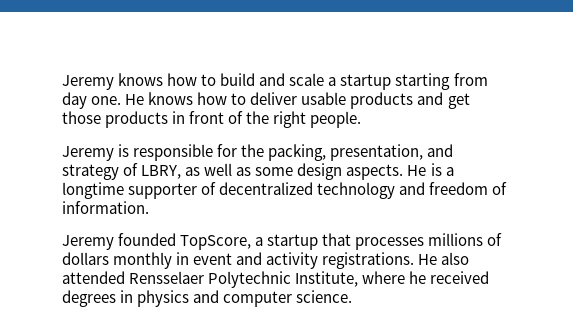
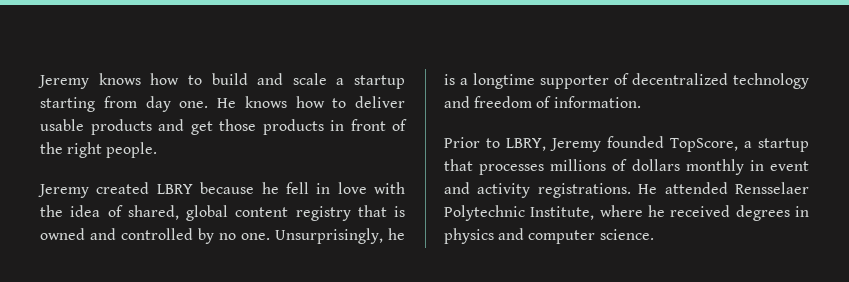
[118,144,454,161] [62,163,427,180] is responsible for the packing, presentation, and strategy of LBRY, as well as some design aspects. He -> [96,182,405,194] [40,205,405,221] [40,228,405,244] created LBRY because he fell in love with the idea of shared, global content registry that is owned and controlled by no one. Unsurprisingly, he
(149, 207) none -> [444,137,546,151] Prior to LBRY,
[441,252,470,265] also -> (658, 189) none

